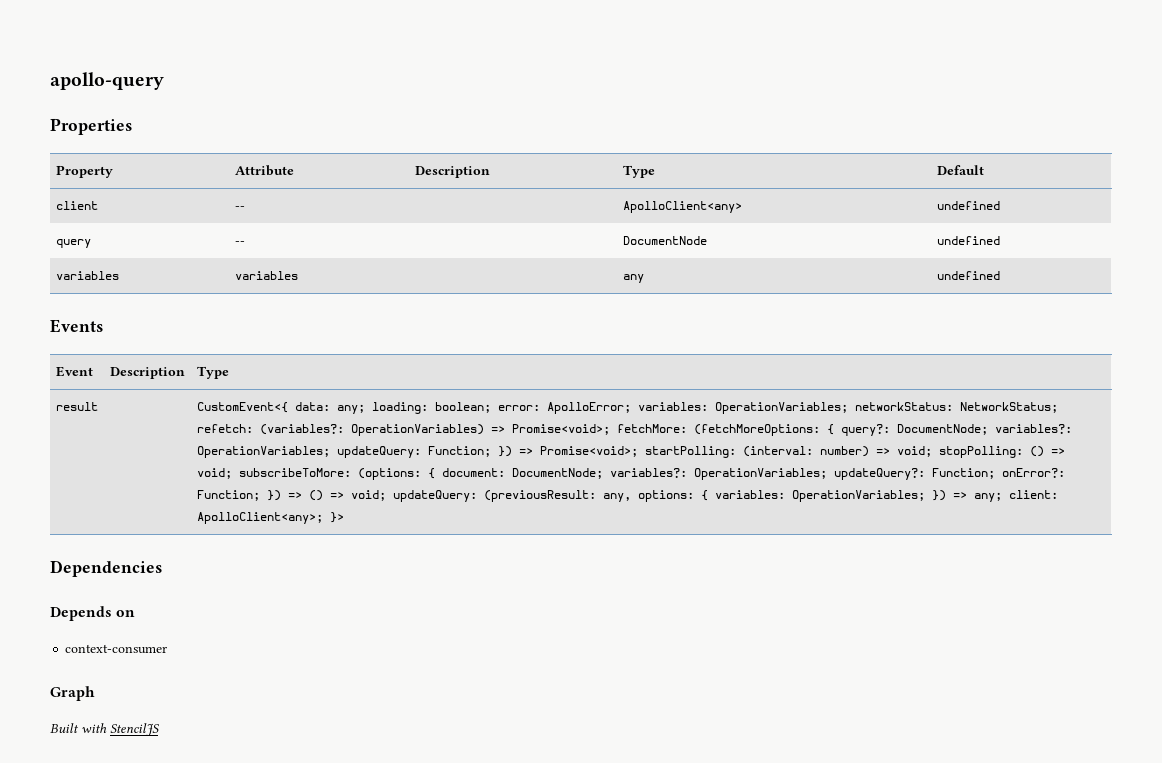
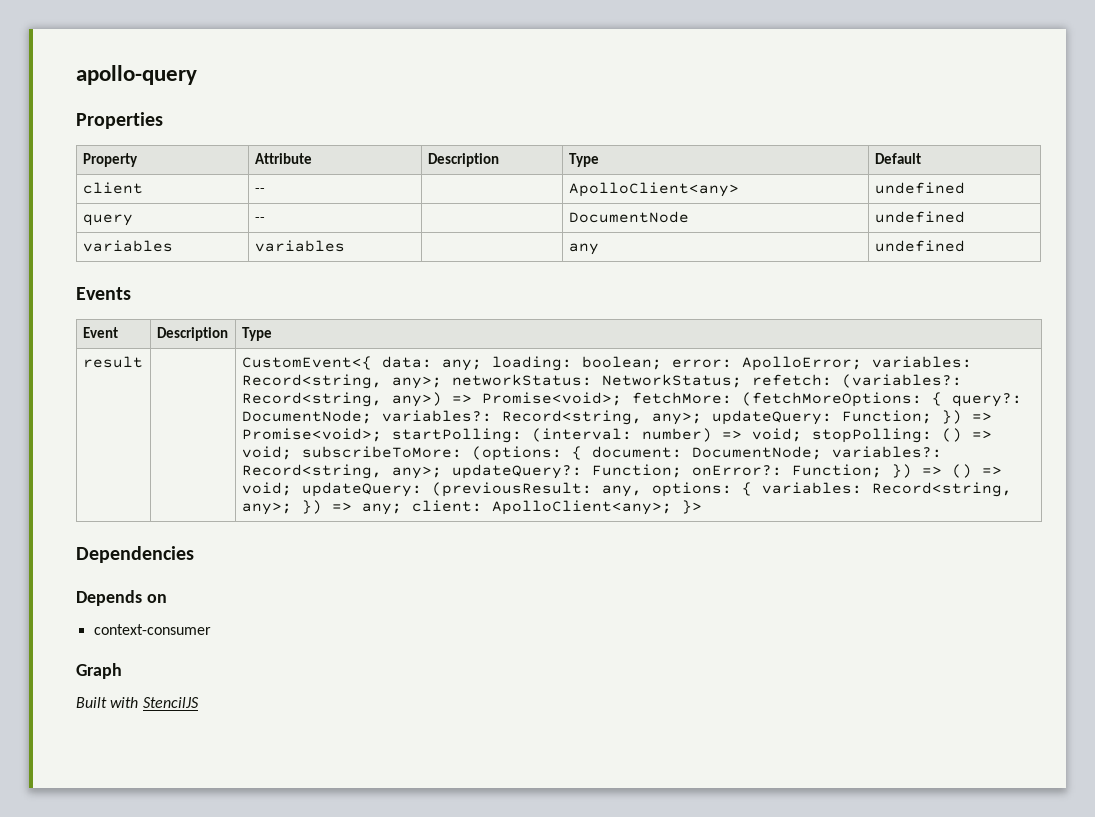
[714,402,848,414] OperationVariables; -> [241,374,442,389] Record<string, any>;
[350,424,484,436] OperationVariables) -> [241,392,442,407] Record<string, any>)
[196,446,330,458] OperationVariables; -> [501,410,702,425] Record<string, any>;
[693,468,827,480] OperationVariables; -> [241,464,442,479] Record<string, any>;
[791,490,925,502] OperationVariables; -> [871,482,1012,497] [241,502,292,515] Record<string, any>;

